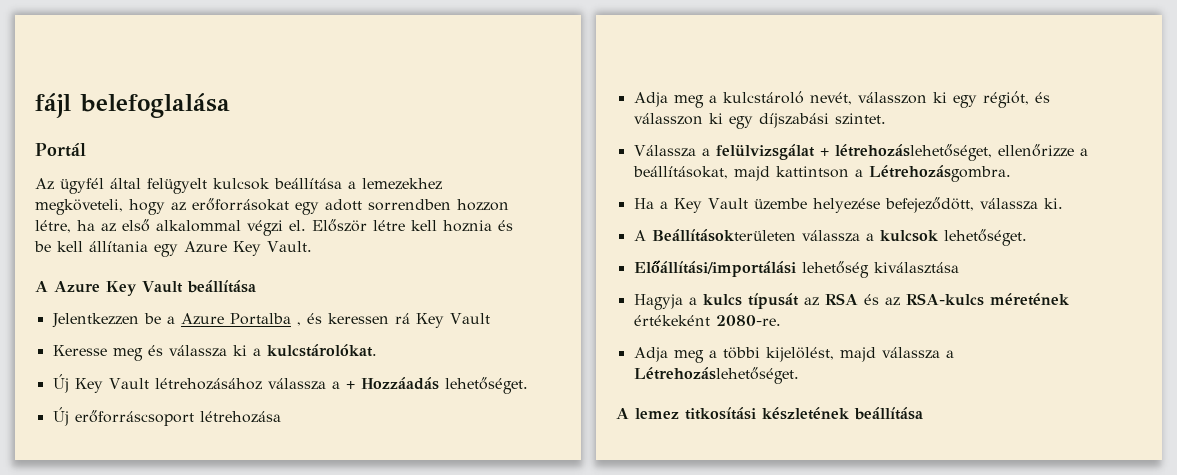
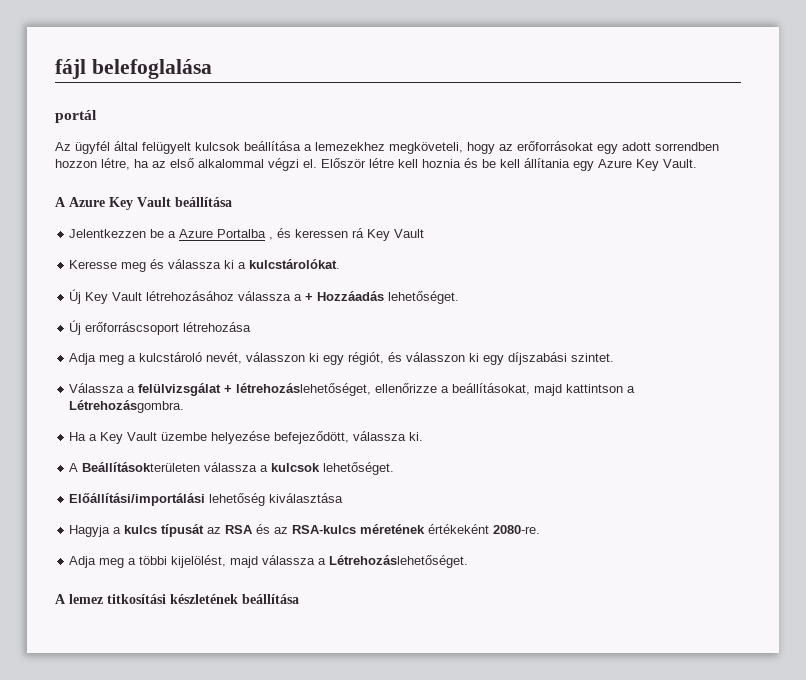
[35,143,86,157] Portál -> [55,110,97,123] portál

